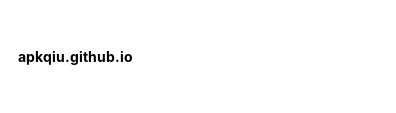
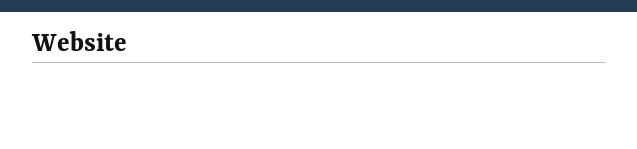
[18,50,133,65] apkqiu.github.io -> [31,31,127,51] Website

